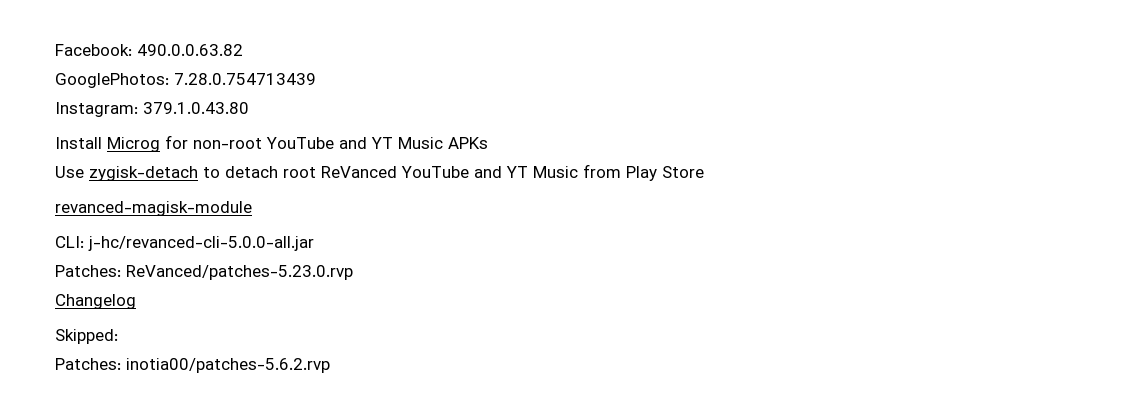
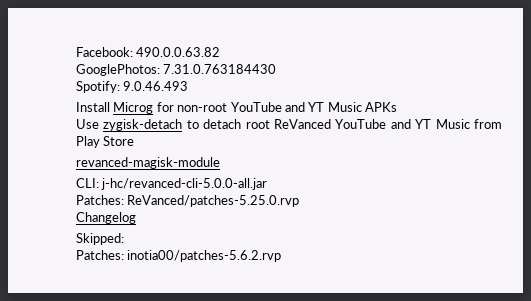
[174,73,316,85] [55,102,249,117] 7.28.0.754713439 // Instagram: 379.1.0.43.80 -> [163,64,277,74] [76,81,189,93] 7.31.0.763184430 // Spotify: 9.0.46.493
[126,265,353,280] ReVanced/patches-5.23.0.rvp -> [127,195,300,207] ReVanced/patches-5.25.0.rvp

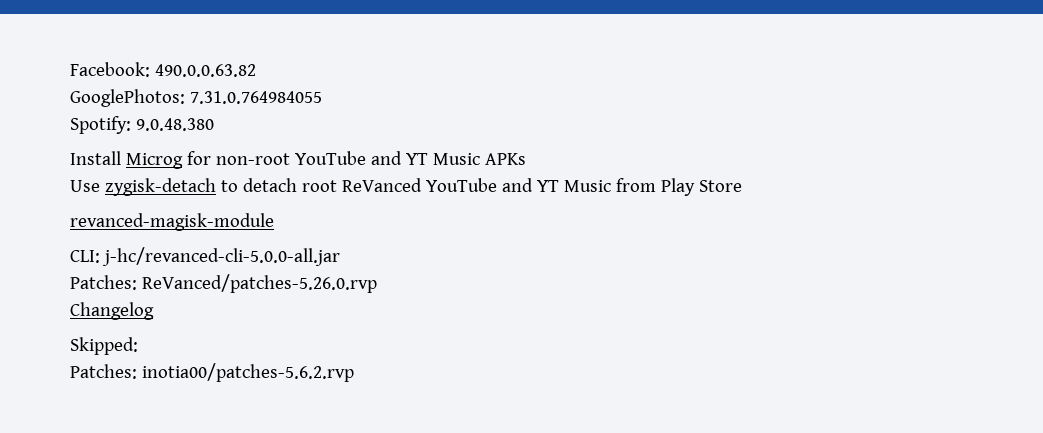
[163,64,277,74] 7.31.0.763184430 -> [189,91,322,104] 7.31.0.764984055
[123,81,189,91] 9.0.46.493 -> [135,118,214,131] 9.0.48.380
[127,195,300,207] ReVanced/patches-5.25.0.rvp -> [141,274,377,293] ReVanced/patches-5.26.0.rvp

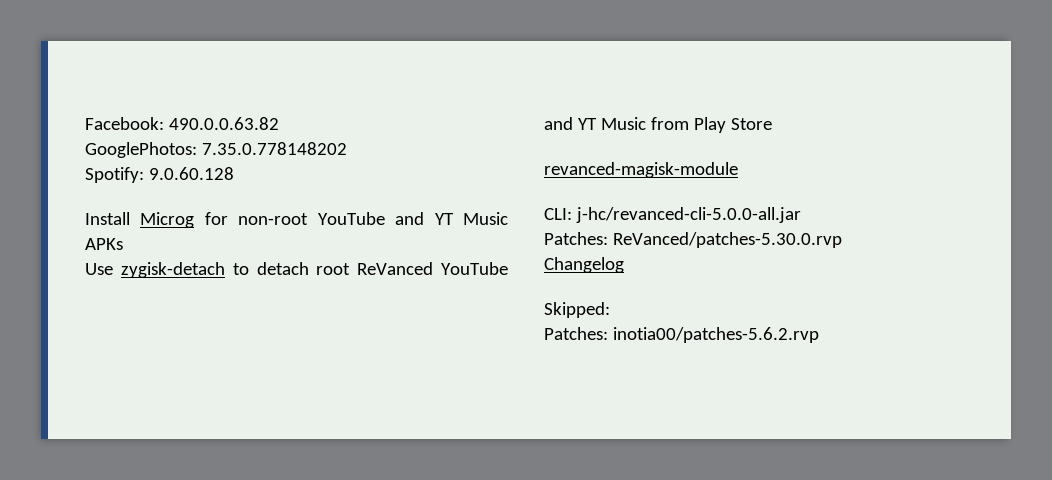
[189,91,322,104] 7.31.0.764984055 -> [201,142,347,155] 7.35.0.778148202
[135,118,214,131] 9.0.48.380 -> [148,167,234,180] 9.0.60.128
[141,274,377,293] ReVanced/patches-5.26.0.rvp -> [612,232,842,248] ReVanced/patches-5.30.0.rvp

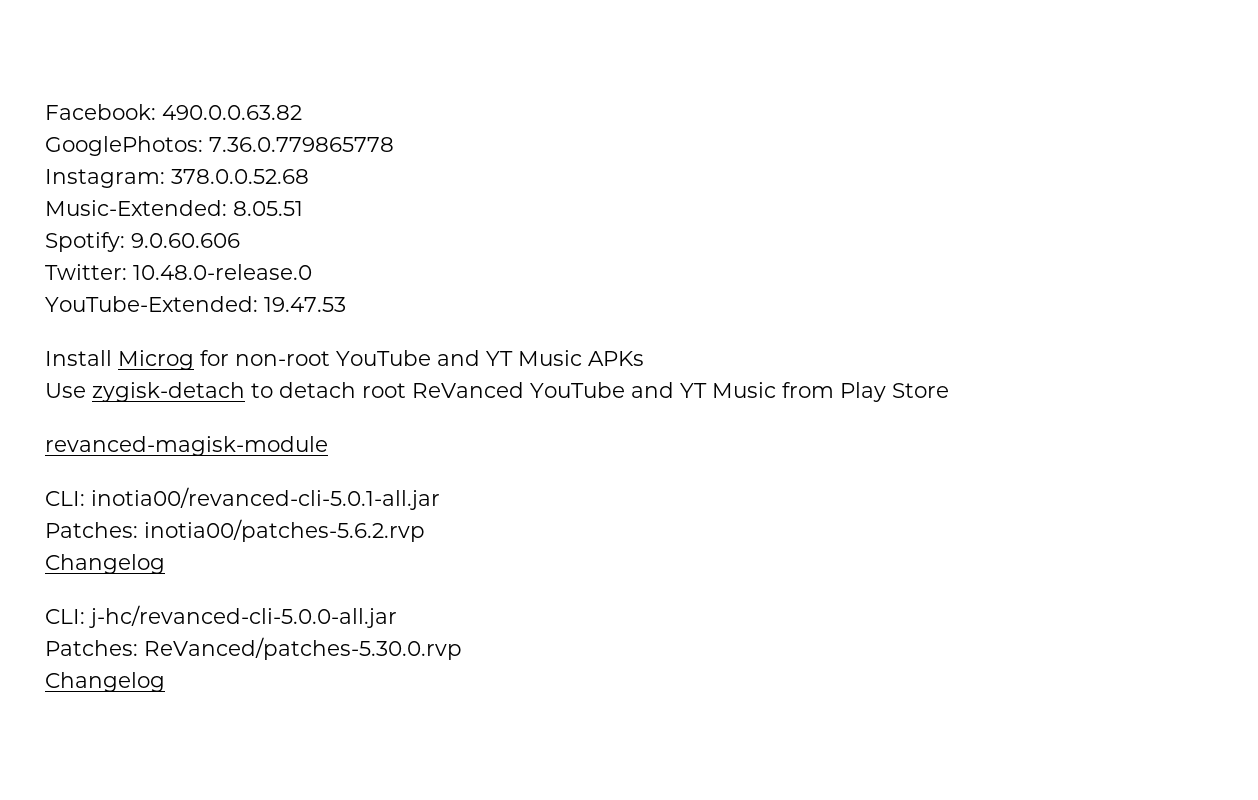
[201,142,347,155] [85,167,234,183] 7.35.0.778148202 // Spotify: 9.0.60.128 -> [209,137,394,152] [45,169,309,188] [45,200,303,216] [45,232,240,252] [45,264,312,280] [45,296,346,312] 7.36.0.779865778 // Instagram: 378.0.0.52.68 // Music-Extended: 8.05.51 // Spotify: 9.0.60.606 // Twitter: 10.48.0-release.0 // YouTube-Extended: 19.47.53
(738, 170) none -> [45,487,440,510] [45,519,425,542] [45,554,165,574] // CLI: inotia00/revanced-cli-5.0.1-all.jar // Patches: inotia00/patches-5.6.2.rvp // Changelog
[544,302,610,318] [544,327,819,343] // Skipped: // Patches: inotia00/patches-5.6.2.rvp -> (165, 682) none

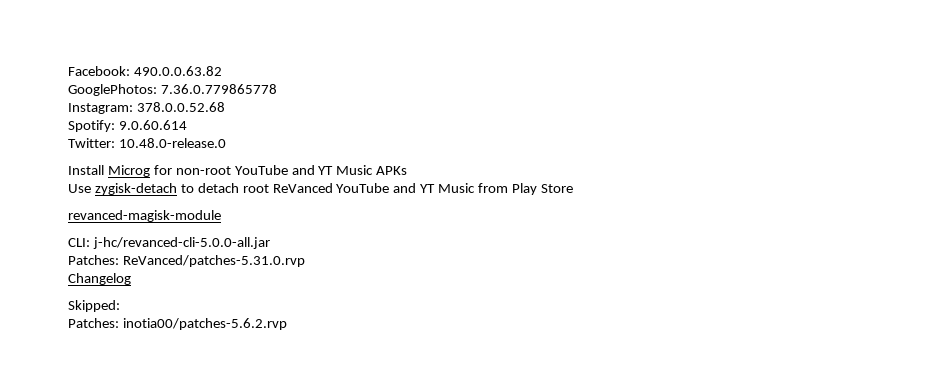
[45,200,303,216] // Music-Extended: 8.05.51 -> (225, 107) none
[131,233,240,248] 9.0.60.606 -> [118,120,187,130] 9.0.60.614
[45,296,346,312] // YouTube-Extended: 19.47.53 -> (226, 143) none
[91,487,440,510] [45,519,425,542] [45,554,165,574] [45,605,397,628] [45,637,462,660] [45,672,165,692] inotia00/revanced-cli-5.0.1-all.jar // Patches: inotia00/patches-5.6.2.rvp // Changelog // CLI: j-hc/revanced-cli-5.0.0-all.jar // Patches: ReVanced/patches-5.30.0.rvp // Changelog -> [92,237,270,249] [68,255,305,267] [68,273,131,285] [68,300,120,312] [68,318,287,330] j-hc/revanced-cli-5.0.0-all.jar // Patches: ReVanced/patches-5.31.0.rvp // Changelog // Skipped: // Patches: inotia00/patches-5.6.2.rvp

